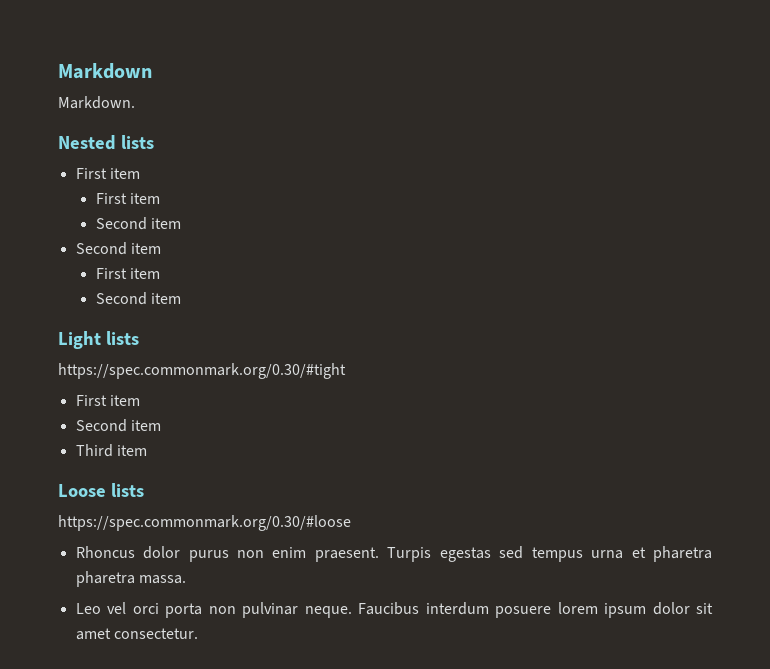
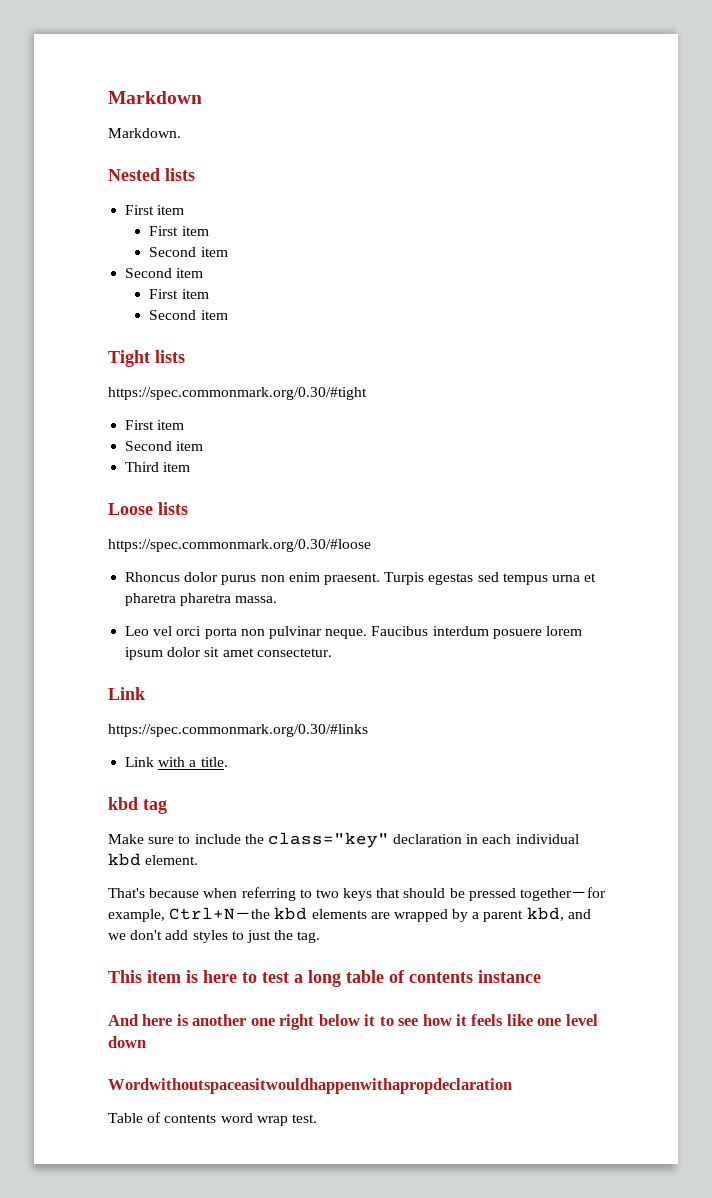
[58,331,101,349] Light -> [108,350,150,367] Tight
(198, 633) none -> [108,687,145,700] [108,724,368,737] [125,757,228,767] [108,797,167,814] [108,832,579,848] [108,853,199,866] [108,887,607,901] [108,907,591,922] [108,930,321,943] [108,970,541,987] [108,1014,598,1030] [108,1036,146,1048] [108,1078,512,1094] [108,1112,317,1126] // Link // https://spec.commonmark.org/0.30/#links // Link with a title. // kbd tag // Make sure to include the class="key" declaration in each individual kbd element. // That's because when referring to two keys that should be pressed together－for example, Ctrl+N－the kbd elements are wrapped by a parent kbd, and we don't add styles to just the tag. // This item is here to test a long table of contents instance // And here is another one right below it to see how it feels like one level down // Wordwithoutspaceasitwouldhappenwithapropdeclaration // Table of contents word wrap test.

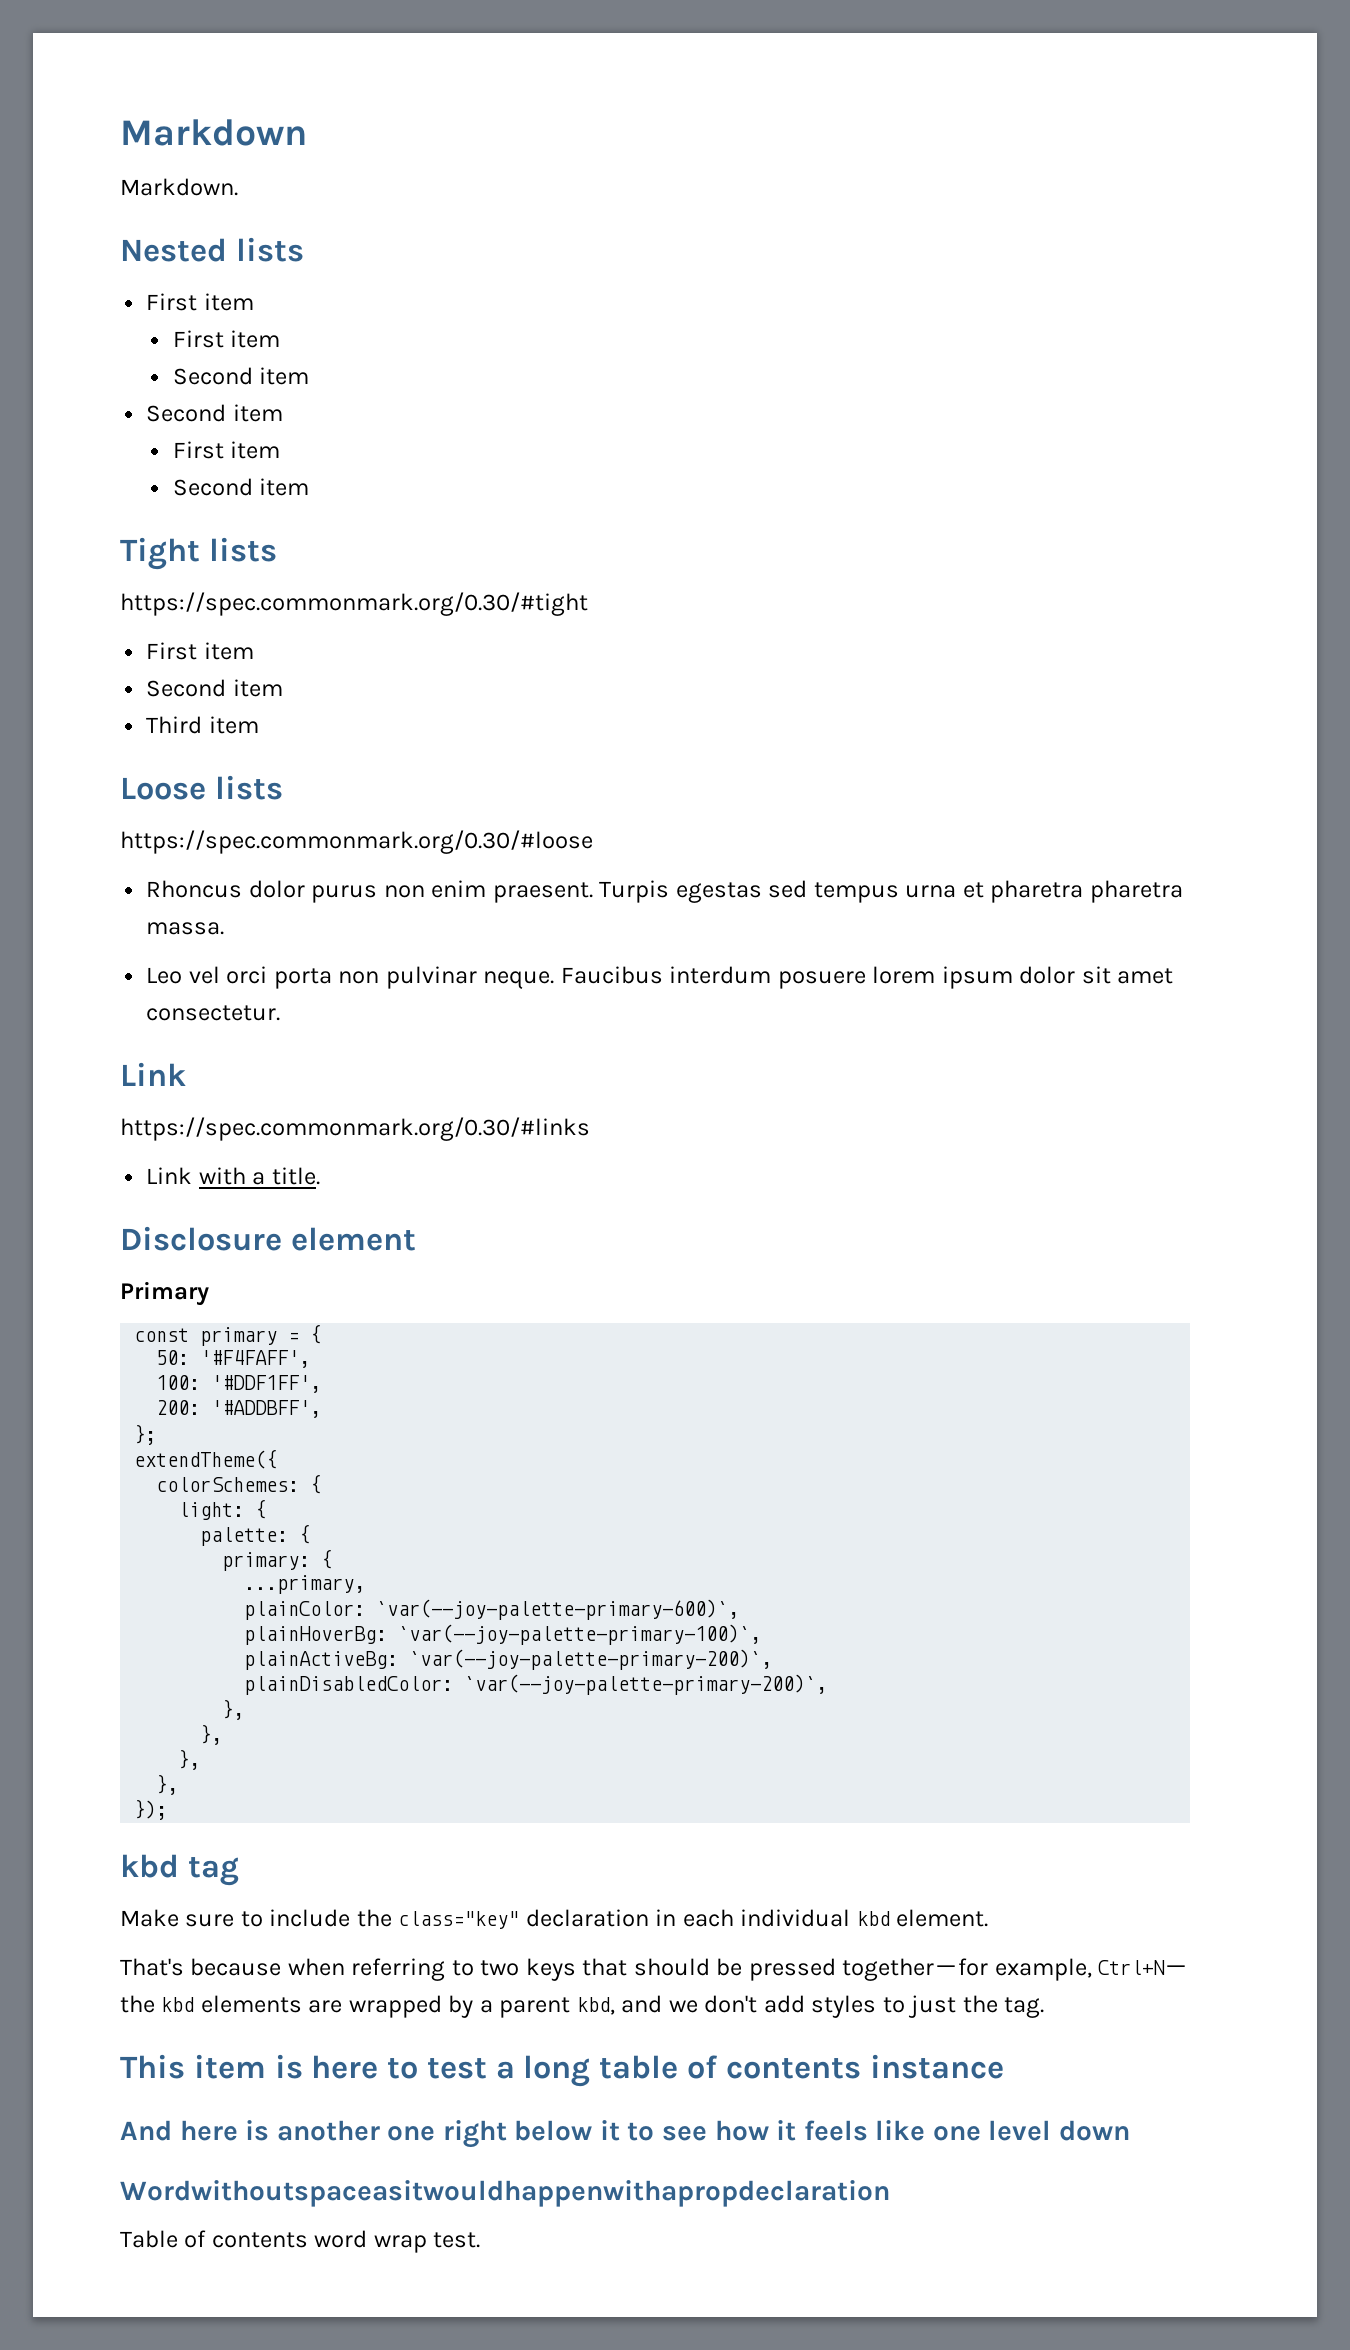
(228, 762) none -> [120,1226,416,1251] [120,1281,209,1306] [134,1324,322,1346] [156,1350,311,1368] [156,1375,322,1393] [156,1400,322,1418] [134,1424,157,1445] [134,1449,278,1469] [156,1474,322,1494] [178,1499,267,1520] [200,1524,311,1546] [222,1549,333,1571] [244,1575,366,1594] [244,1599,740,1620] [244,1624,762,1645] [244,1649,773,1670] [244,1674,828,1695] [222,1699,245,1720] [200,1724,223,1745] [178,1749,201,1770] [156,1774,179,1795] [134,1799,168,1820] // Disclosure element // Primary // const primary = { // 50: '#F4FAFF', // 100: '#DDF1FF', // 200: '#ADDBFF', // }; // extendTheme({ // colorSchemes: { // light: { // palette: { // primary: { // ...primary, // plainColor: `var(--joy-palette-primary-600)`, // plainHoverBg: `var(--joy-palette-primary-100)`, // plainActiveBg: `var(--joy-palette-primary-200)`, // plainDisabledColor: `var(--joy-palette-primary-200)`, // }, // }, // }, // }, // });

